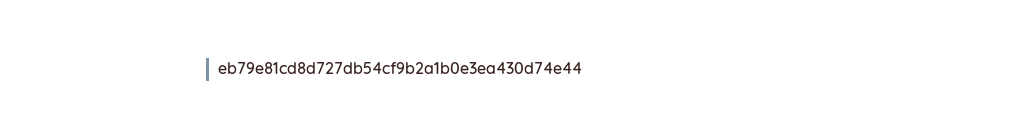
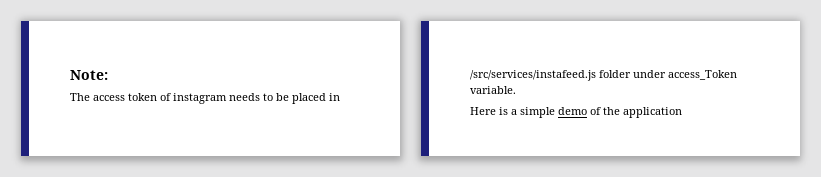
[217,62,582,74] eb79e81cd8d727db54cf9b2a1b0e3ea430d74e44 -> [70,70,108,80] [70,93,340,104] [470,70,737,81] [470,86,516,94] [470,107,682,118] Note: // The access token of instagram needs to be placed in /src/services/instafeed.js folder under access_Token variable. // Here is a simple demo of the application

